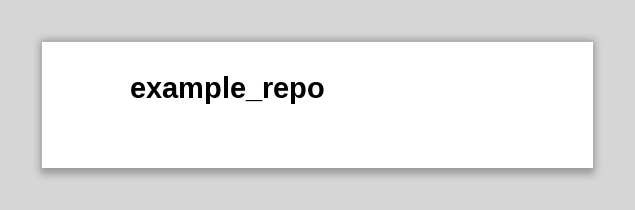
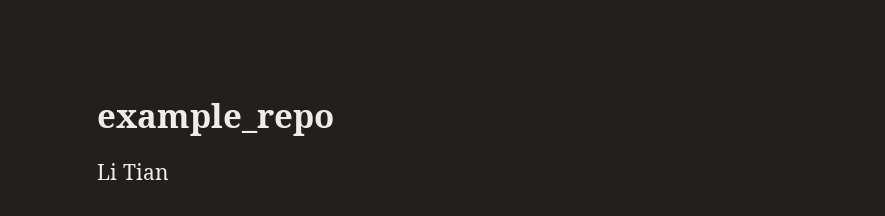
(325, 90) none -> [97,163,169,180] // Li Tian

